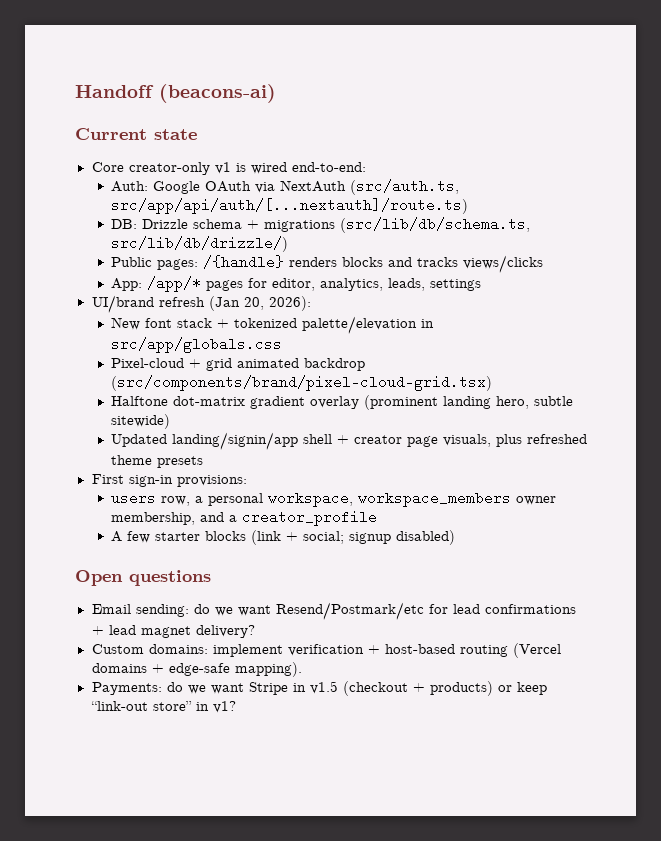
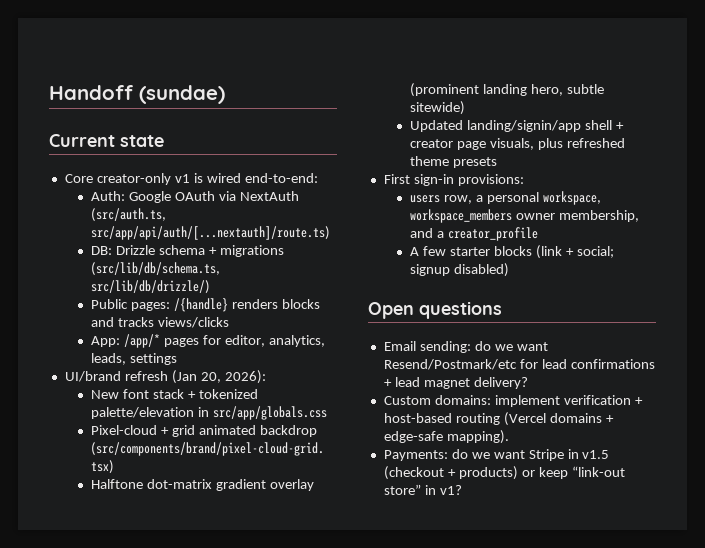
[159,84,276,103] (beacons-ai) -> [139,85,225,104] (sundae)

